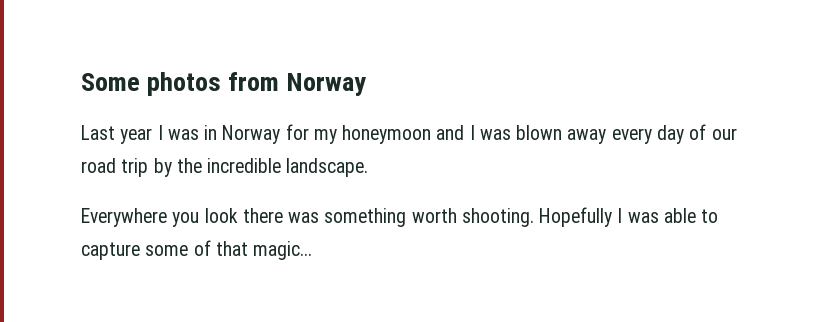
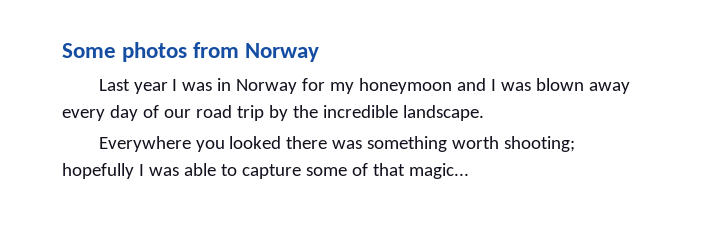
[204,208,238,223] look -> [229,136,282,149] looked
[461,207,613,227] shooting. Hopefully -> [504,136,576,152] [62,163,134,179] shooting; hopefully

